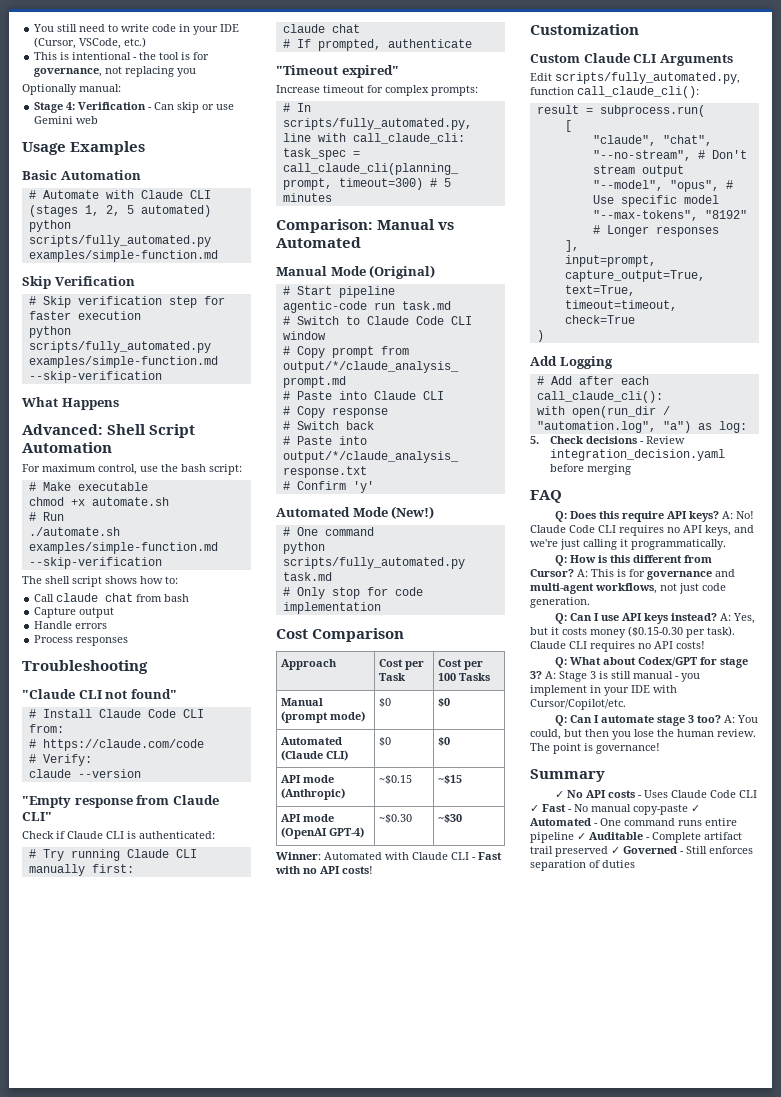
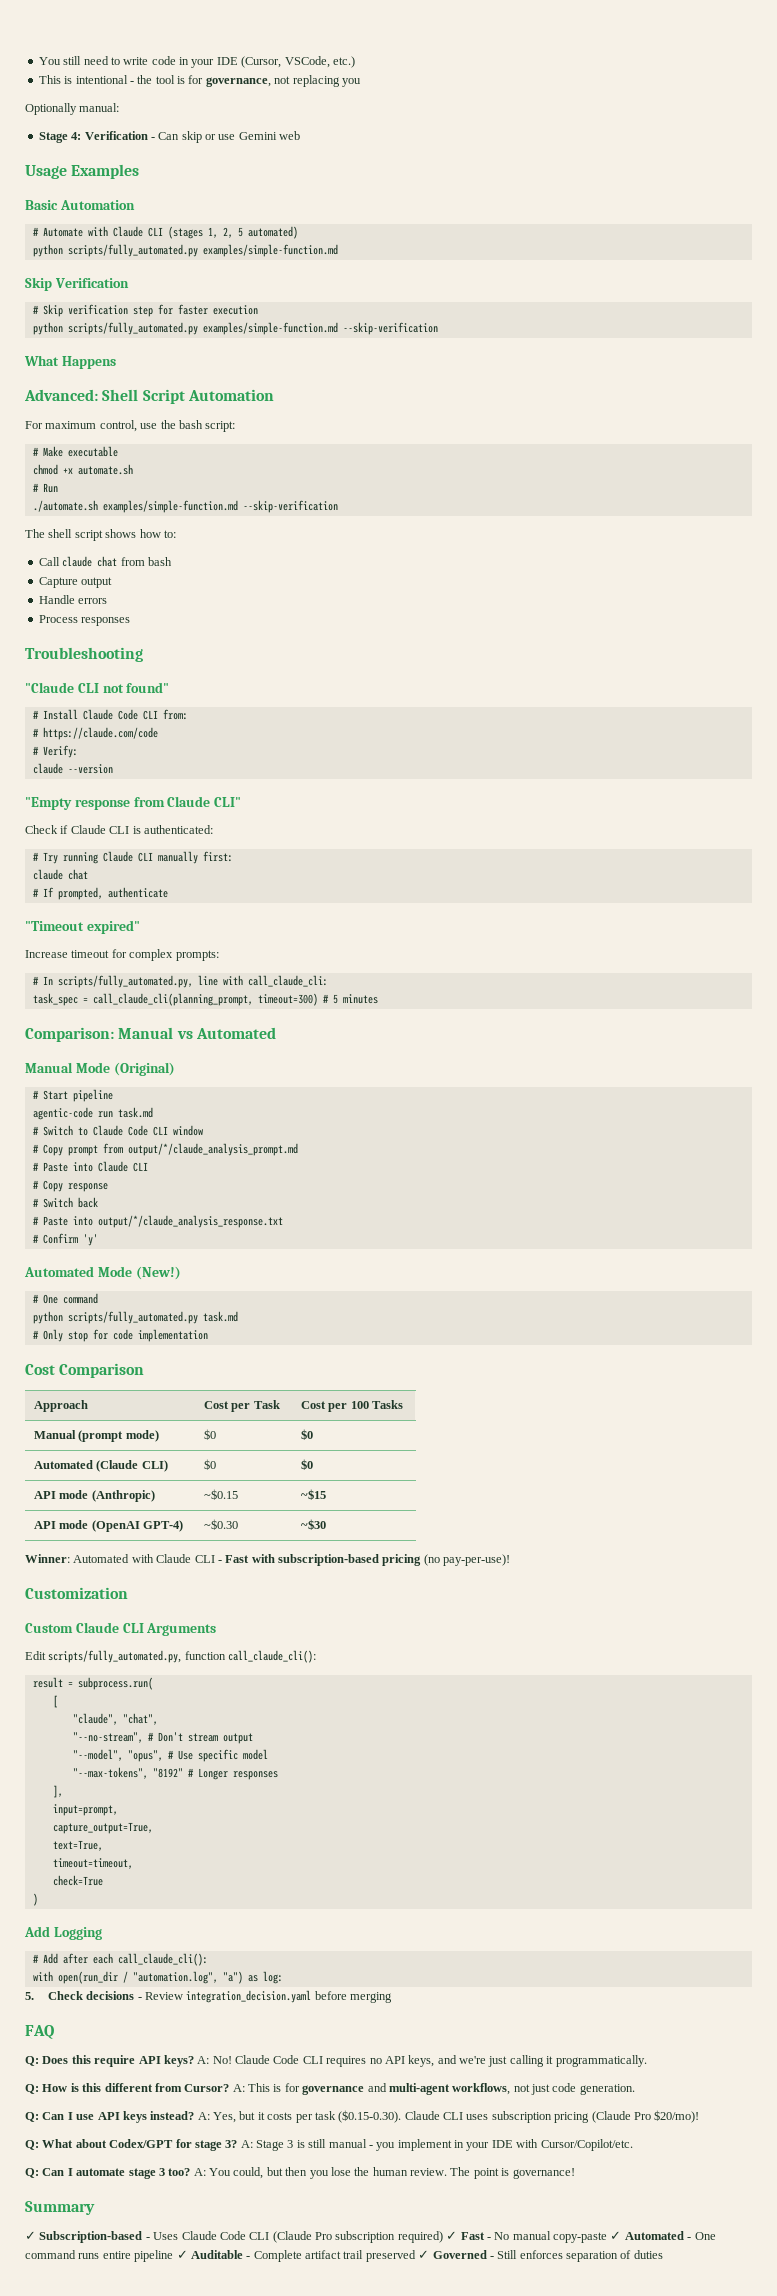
[303,866,373,874] no API costs! -> [278,1554,511,1566] subscription-based pricing (no pay-per-use)!
[590,626,735,638] [530,641,705,652] money ($0.15-0.30 per task). Claude CLI requires no API costs! -> [295,2110,700,2123] per task ($0.15-0.30). Claude CLI uses subscription pricing (Claude Pro $20/mo)!
[567,790,636,798] No API costs -> [39,2231,143,2243] Subscription-based
(758, 794) none -> [272,2231,443,2243] (Claude Pro subscription required)

